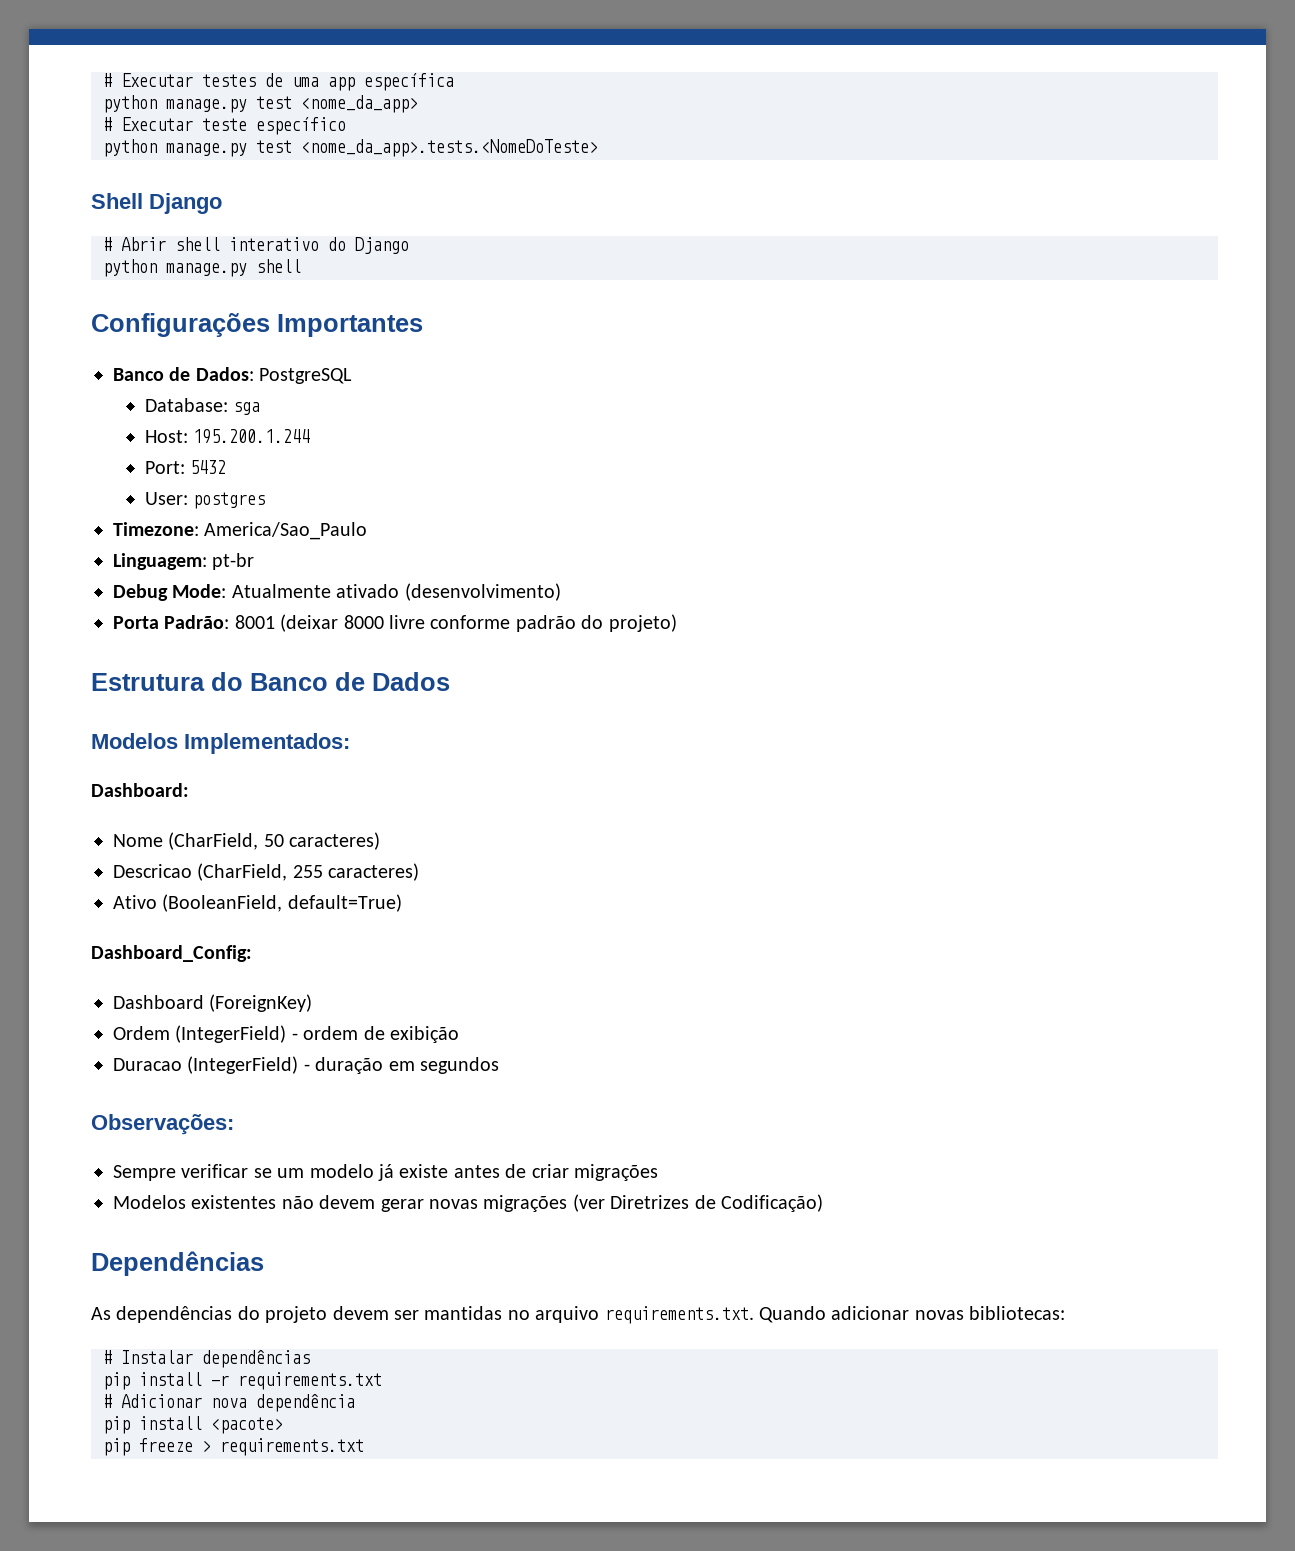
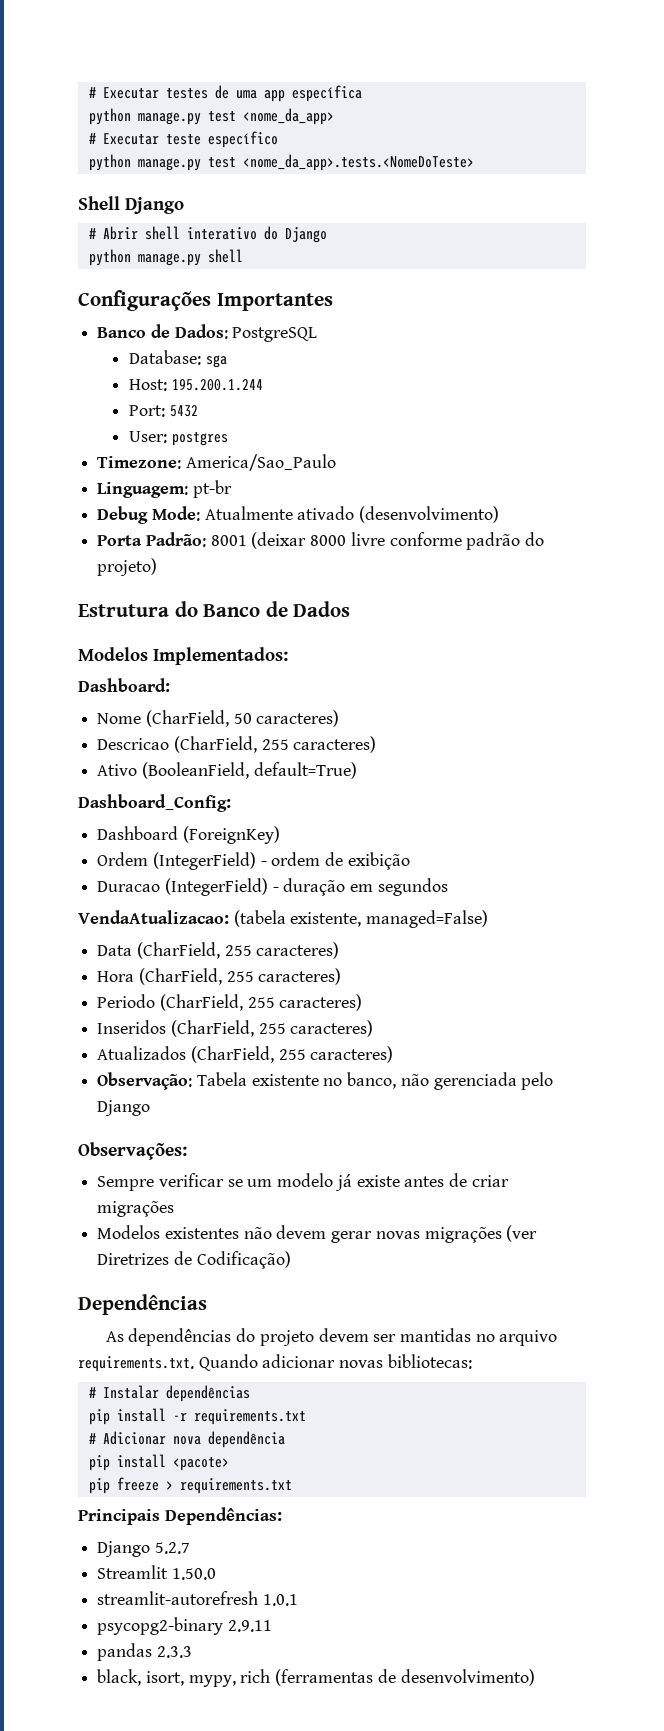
(499, 1065) none -> [78,910,489,928] [97,942,340,959] [97,968,342,985] [97,994,363,1011] [97,1020,374,1037] [97,1046,394,1063] [97,1072,554,1090] [97,1100,151,1116] // VendaAtualizacao: (tabela existente, managed=False) // Data (CharField, 255 caracteres) // Hora (CharField, 255 caracteres) // Periodo (CharField, 255 caracteres) // Inseridos (CharField, 255 caracteres) // Atualizados (CharField, 255 caracteres) // Observação: Tabela existente no banco, não gerenciada pelo Django
(364, 1447) none -> [78,1507,282,1525] [97,1541,190,1557] [97,1565,216,1580] [97,1591,298,1606] [97,1617,272,1635] [97,1643,192,1661] [97,1669,535,1687] // Principais Dependências: // Django 5.2.7 // Streamlit 1.50.0 // streamlit-autorefresh 1.0.1 // psycopg2-binary 2.9.11 // pandas 2.3.3 // black, isort, mypy, rich (ferramentas de desenvolvimento)

